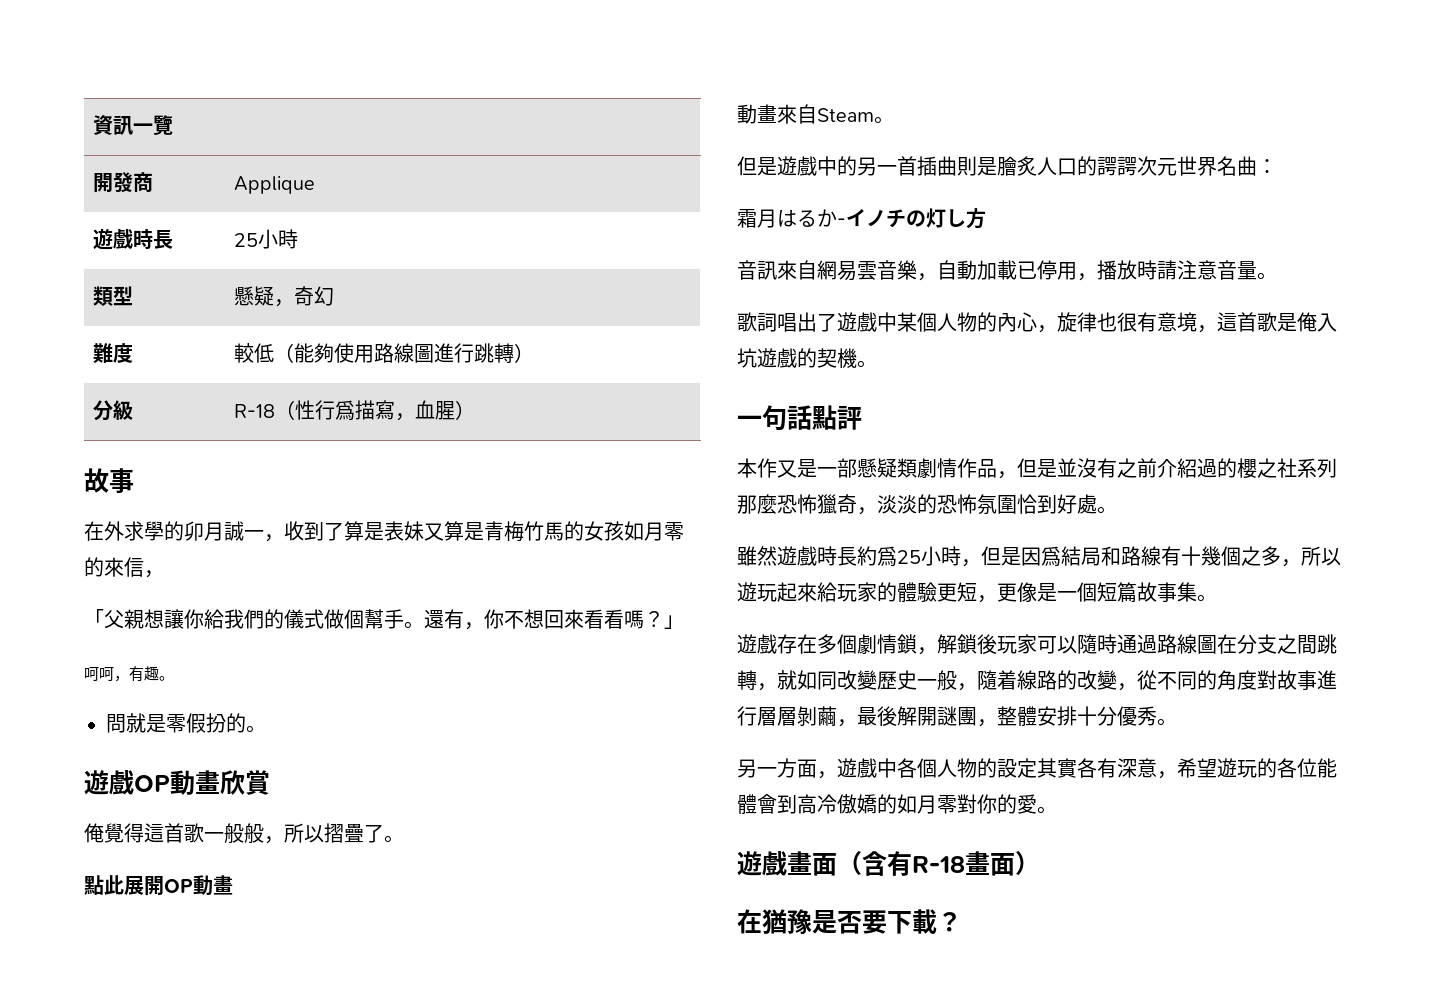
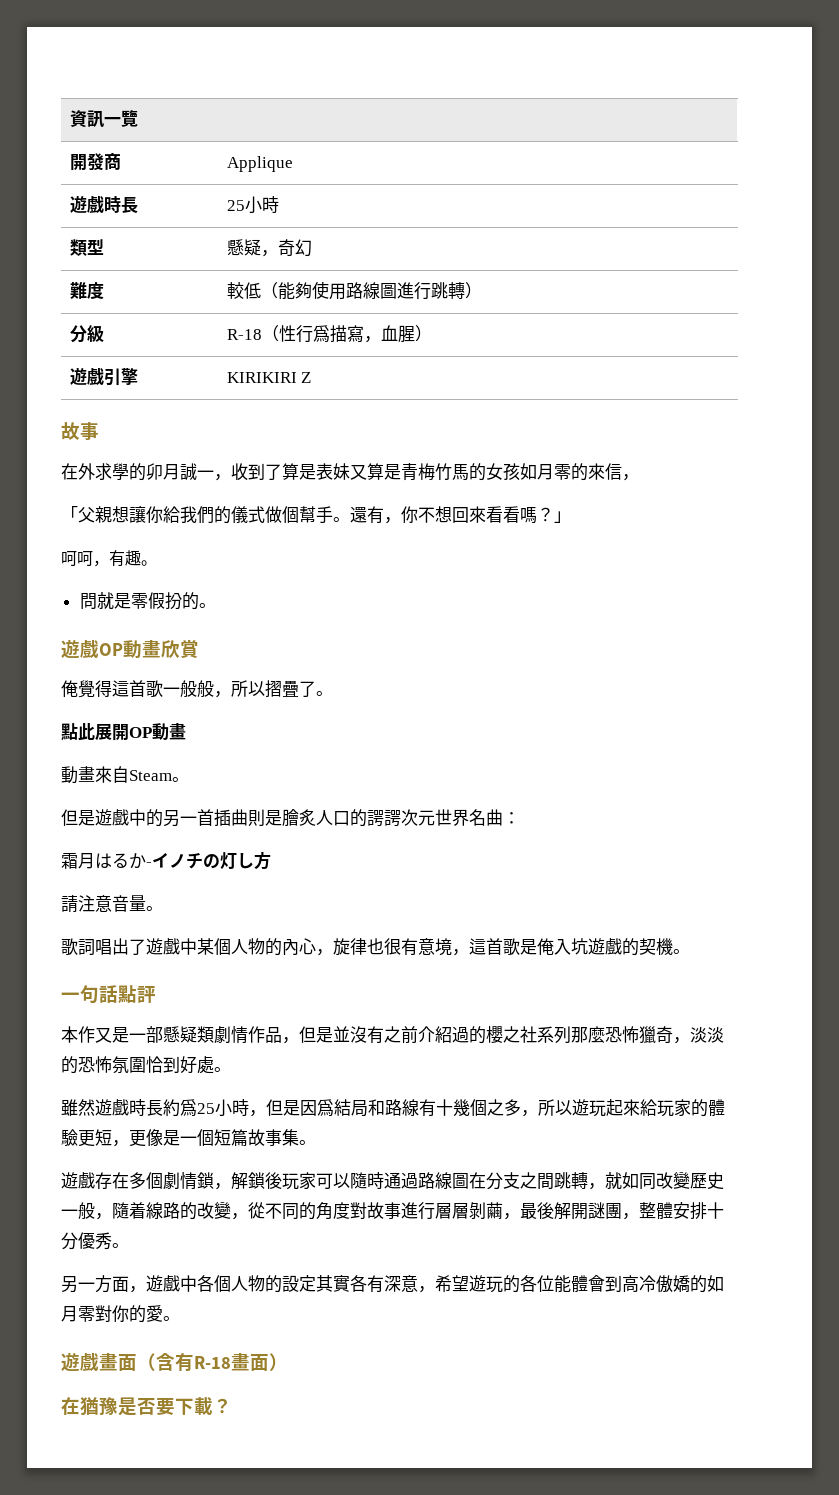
(475, 410) none -> [69,367,138,386] [226,372,312,383] // 遊戲引擎 | KIRIKIRI Z
[737,260,1157,281] 音訊來自網易雲音樂，自動加載已停用，播放時 -> (271, 860) none

